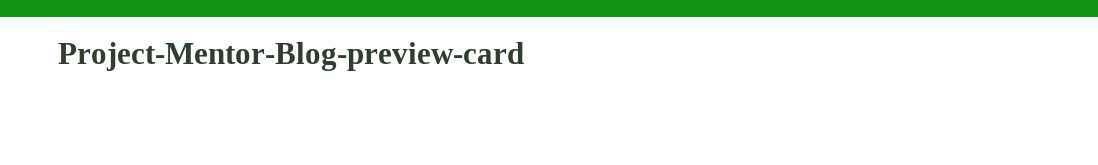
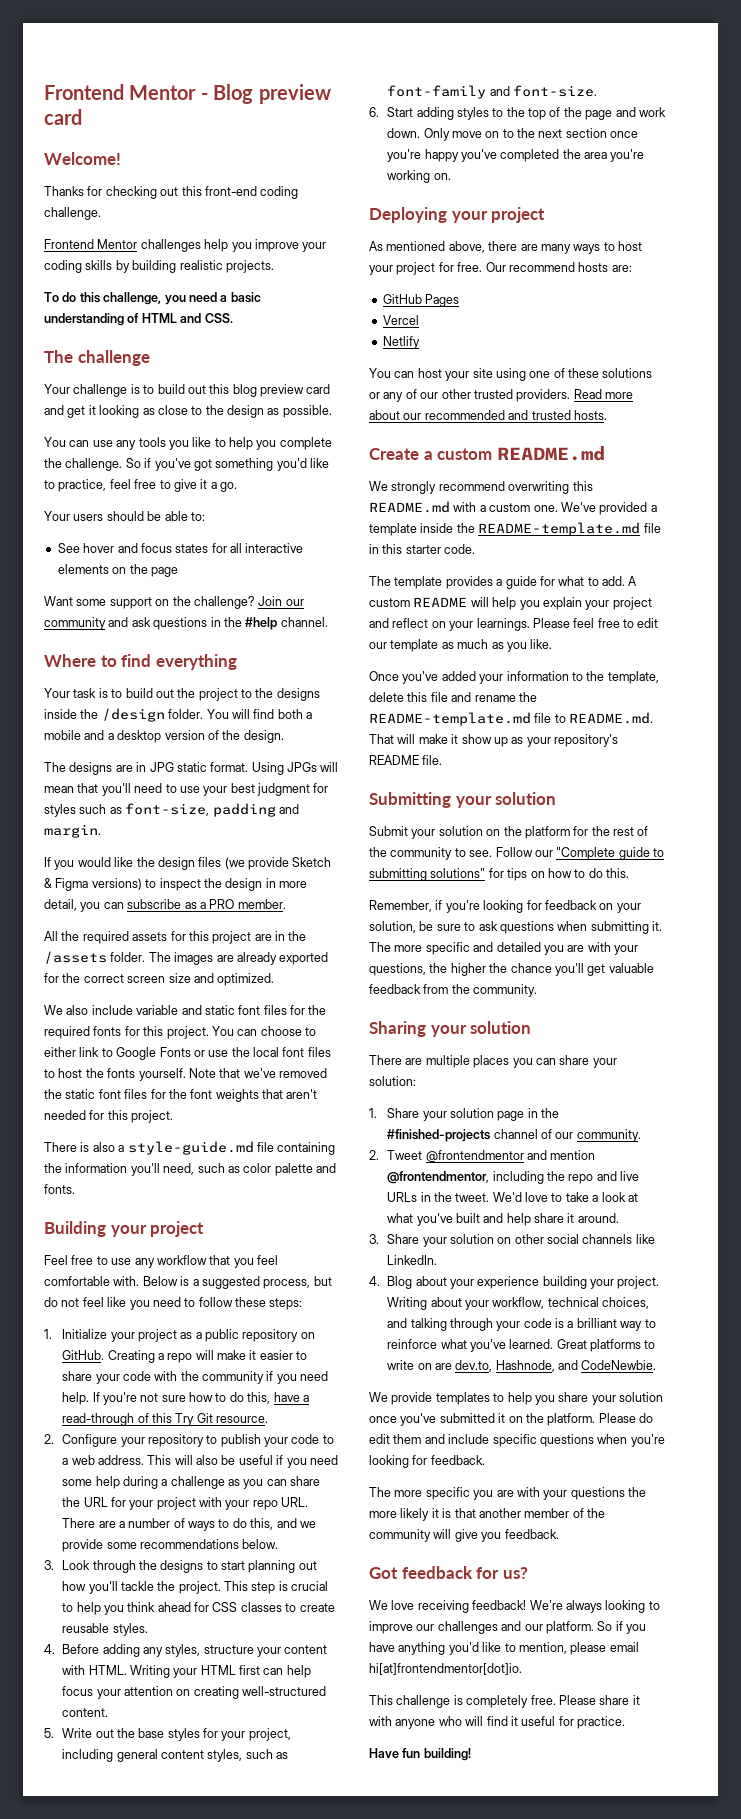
[58,42,524,71] Project-Mentor-Blog-preview-card -> [44,84,331,104] [44,109,82,125] [44,152,121,165] [44,186,299,199] [44,207,101,220] [44,239,327,252] [44,260,274,273] [44,292,261,305] [44,313,233,326] [44,350,150,366] [44,384,331,397] [44,405,332,418] [44,437,332,450] [44,458,329,471] [44,479,237,492] [44,511,205,521] [57,543,304,553] [57,564,178,577] [44,596,304,609] [44,617,328,630] [44,654,237,670] [44,688,320,701] [44,708,312,722] [44,730,284,743] [44,762,339,775] [44,783,329,796] [44,803,299,817] [44,824,101,838] [44,857,332,870] [44,878,307,891] [44,899,286,912] [44,931,307,944] [44,951,329,965] [44,973,275,986] [44,1005,327,1015] [44,1026,316,1039] [44,1047,331,1060] [44,1068,327,1081] [44,1089,318,1102] [44,1110,174,1123] [44,1141,336,1155] [44,1163,336,1176] [44,1184,75,1194] [44,1221,205,1237] [44,1255,278,1268] [44,1276,332,1289] [44,1297,303,1310] [44,1329,315,1342] [62,1350,308,1363] [62,1371,329,1384] [62,1392,309,1405] [62,1413,269,1426] [44,1434,334,1447] [62,1455,338,1468] [62,1476,321,1489] [62,1497,309,1510] [62,1518,316,1531] [62,1539,279,1552] [44,1560,317,1573] [62,1581,329,1594] [62,1602,335,1615] [62,1623,148,1636] [44,1644,328,1657] [62,1665,311,1678] [62,1686,327,1699] [62,1708,109,1717] [44,1728,291,1741] [62,1749,289,1762] [387,85,597,99] [369,107,666,120] [387,128,639,141] [387,149,645,162] [387,170,451,183] [369,207,546,223] [369,241,642,254] [369,262,632,275] [382,294,460,307] [382,315,419,325] [382,336,420,349] [369,368,653,381] [369,389,633,402] [369,410,607,420] [369,446,605,461] [369,481,593,494] [369,501,657,515] [369,522,661,536] [369,544,476,554] [369,576,638,589] [369,597,652,610] [369,618,659,631] [369,639,553,652] [369,671,659,684] [369,692,537,702] [369,712,654,726] [369,734,618,747] [369,755,443,765] [369,792,557,808] [369,826,649,839] [369,847,664,860] [369,868,629,881] [369,900,641,913] [369,921,662,934] [369,942,638,955] [369,963,654,976] [369,984,538,997] [369,1021,532,1037] [369,1055,617,1068] [369,1076,416,1086] [369,1108,560,1121] [387,1129,641,1142] [369,1150,596,1162] [387,1171,640,1184] [387,1192,638,1202] [387,1213,619,1226] [369,1234,655,1247] [387,1255,438,1265] [369,1276,660,1289] [387,1297,650,1310] [387,1318,656,1331] [387,1339,656,1352] [387,1360,657,1372] [369,1392,663,1405] [369,1413,653,1426] [369,1434,665,1447] [369,1455,485,1468] [369,1487,646,1500] [369,1508,605,1521] [369,1529,559,1542] [369,1566,528,1579] [369,1600,660,1613] [369,1621,646,1634] [369,1642,639,1655] [369,1663,522,1675] [369,1695,640,1708] [369,1716,625,1729] [369,1748,471,1761] Frontend Mentor - Blog preview card // Welcome! // Thanks for checking out this front-end coding challenge. // Frontend Mentor challenges help you improve your coding skills by building realistic projects. // To do this challenge, you need a basic understanding of HTML and CSS. // The challenge // Your challenge is to build out this blog preview card and get it looking as close to the design as possible. // You can use any tools you like to help you complete the challenge. So if you've got something you'd like to practice, feel free to give it a go. // Your users should be able to: // See hover and focus states for all interactive elements on the page // Want some support on the challenge? Join our community and ask questions in the #help channel. // Where to find everything // Your task is to build out the project to the designs inside the /design folder. You will find both a mobile and a desktop version of the design. // The designs are in JPG static format. Using JPGs will mean that you'll need to use your best judgment for styles such as font-size, padding and margin. // If you would like the design files (we provide Sketch & Figma versions) to inspect the design in more detail, you can subscribe as a PRO member. // All the required assets for this project are in the /assets folder. The images are already exported for the correct screen size and optimized. // We also include variable and static font files for the required fonts for this project. You can choose to either link to Google Fonts or use the local font files to host the fonts yourself. Note that we've removed the static font files for the font weights that aren't needed for this project. // There is also a style-guide.md file containing the information you'll need, such as color palette and fonts. // Building your project // Feel free to use any workflow that you feel comfortable with. Below is a suggested process, but do not feel like you need to follow these steps: // 1. Initialize your project as a public repository on GitHub. Creating a repo will make it easier to share your code with the community if you need help. If you're not sure how to do this, have a read-through of this Try Git resource. // 2. Configure your repository to publish your code to a web address. This will also be useful if you need some help during a challenge as you can share the URL for your project with your repo URL. There are a number of ways to do this, and we provide some recommendations below. // 3. Look through the designs to start planning out how you'll tackle the project. This step is crucial to help you think ahead for CSS classes to create reusable styles. // 4. Before adding any styles, structure your content with HTML. Writing your HTML first can help focus your attention on creating well-structured content. // 5. Write out the base styles for your project, including general content styles, such as font-family and font-size. // 6. Start adding styles to the top of the page and work down. Only move on to the next section once you're happy you've completed the area you're working on. // Deploying your project // As mentioned above, there are many ways to host your project for free. Our recommend hosts are: // GitHub Pages // Vercel // Netlify // You can host your site using one of these solutions or any of our other trusted providers. Read more about our recommended and trusted hosts. // Create a custom README.md // We strongly recommend overwriting this README.md with a custom one. We've provided a template inside the README-template.md file in this starter code. // The template provides a guide for what to add. A custom README will help you explain your project and reflect on your learnings. Please feel free to edit our template as much as you like. // Once you've added your information to the template, delete this file and rename the README-template.md file to README.md. That will make it show up as your repository's README file. // Submitting your solution // Submit your solution on the platform for the rest of the community to see. Follow our "Complete guide to submitting solutions" for tips on how to do this. // Remember, if you're looking for feedback on your solution, be sure to ask questions when submitting it. The more specific and detailed you are with your questions, the higher the chance you'll get valuable feedback from the community. // Sharing your solution // There are multiple places you can share your solution: // 1. Share your solution page in the #finished-projects channel of our community. // 2. Tweet @frontendmentor and mention @frontendmentor, including the repo and live URLs in the tweet. We'd love to take a look at what you've built and help share it around. // 3. Share your solution on other social channels like LinkedIn. // 4. Blog about your experience building your project. Writing about your workflow, technical choices, and talking through your code is a brilliant way to reinforce what you've learned. Great platforms to write on are dev.to, Hashnode, and CodeNewbie. // We provide templates to help you share your solution once you've submitted it on the platform. Please do edit them and include specific questions when you're looking for feedback. // The more specific you are with your questions the more likely it is that another member of the community will give you feedback. // Got feedback for us? // We love receiving feedback! We're always looking to improve our challenges and our platform. So if you have anything you'd like to mention, please email hi[at]frontendmentor[dot]io. // This challenge is completely free. Please share it with anyone who will find it useful for practice. // Have fun building!

